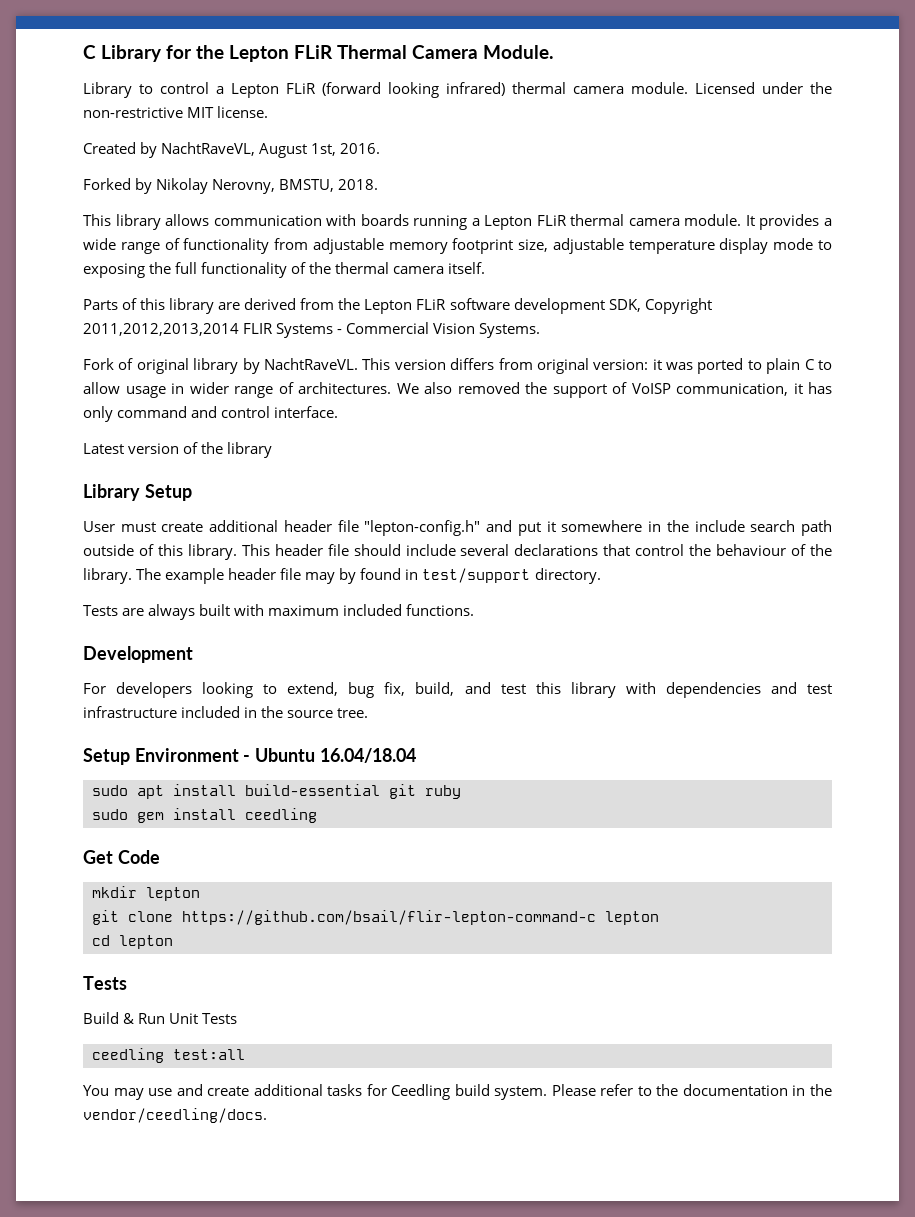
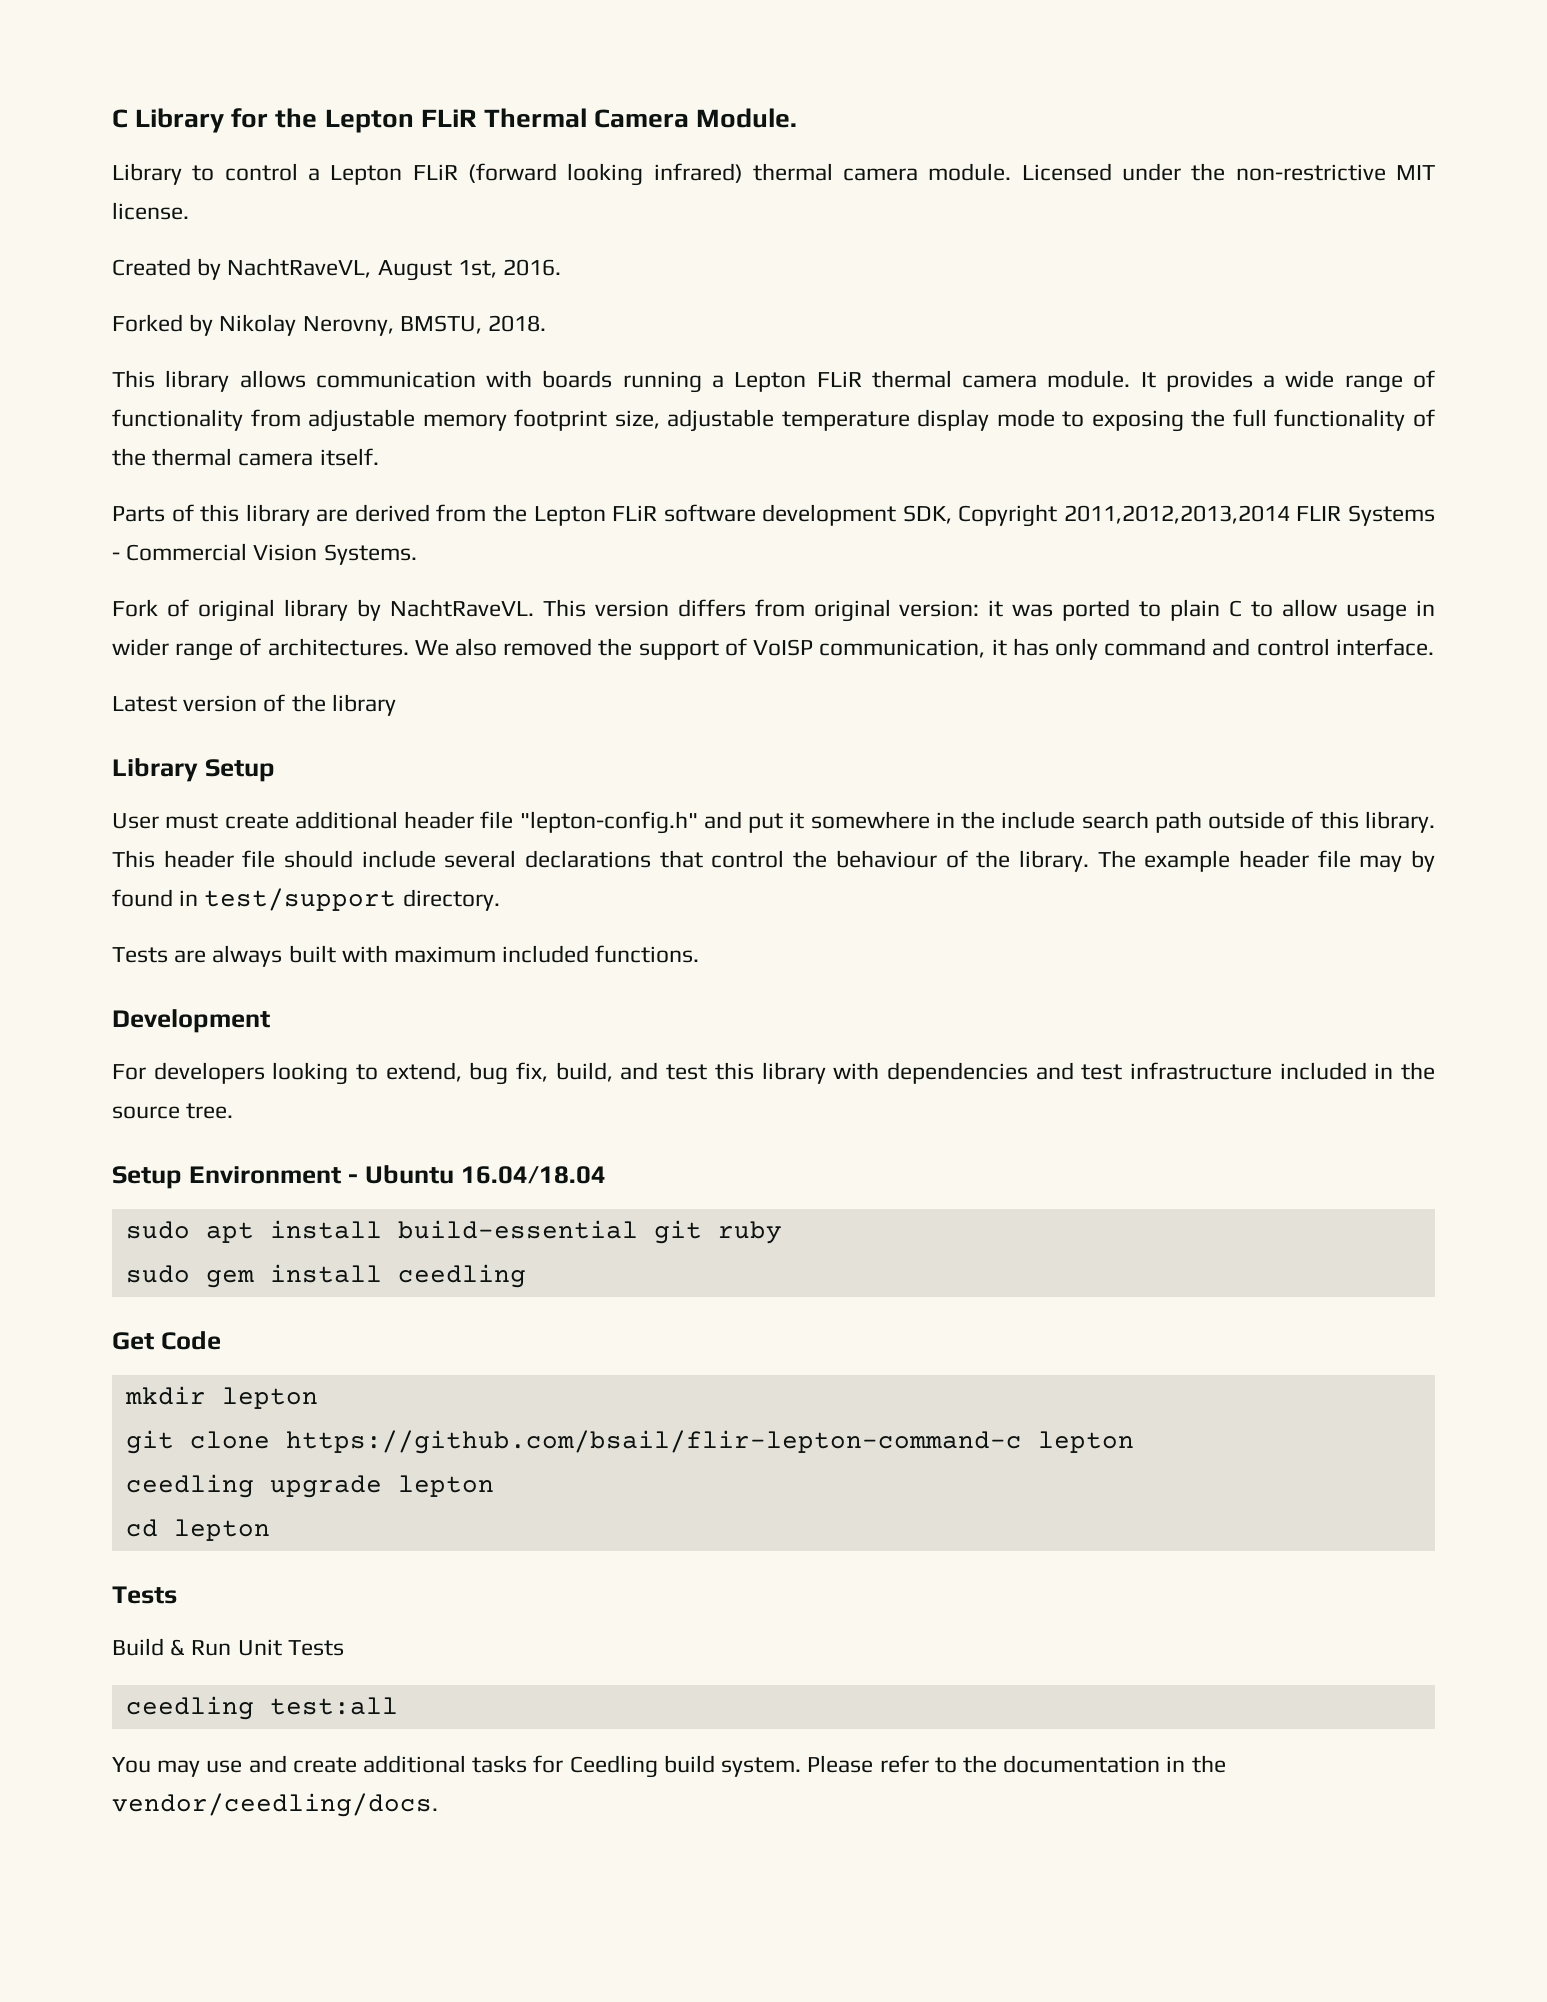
(659, 918) none -> [125,1474,494,1498] // ceedling upgrade lepton

